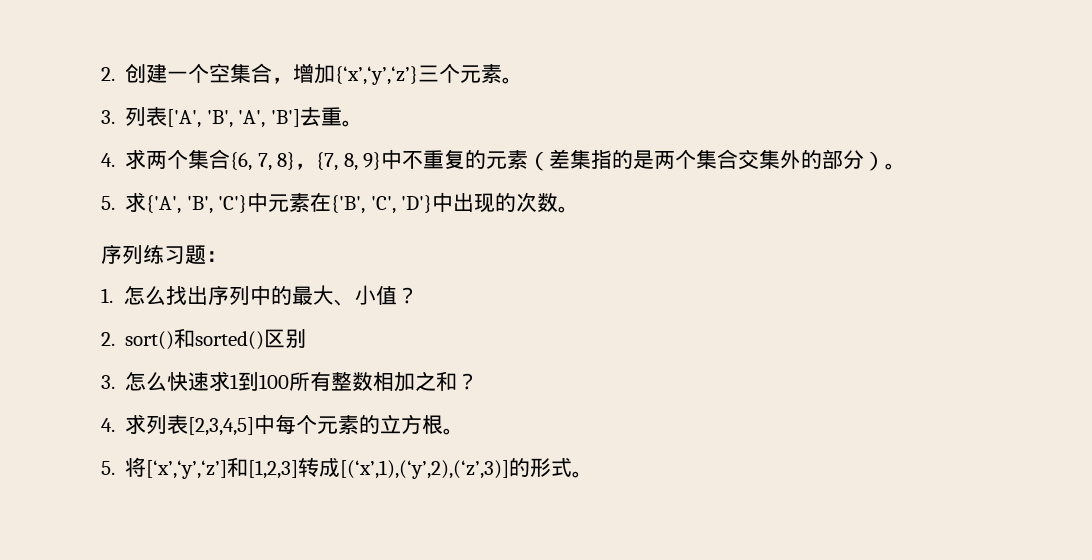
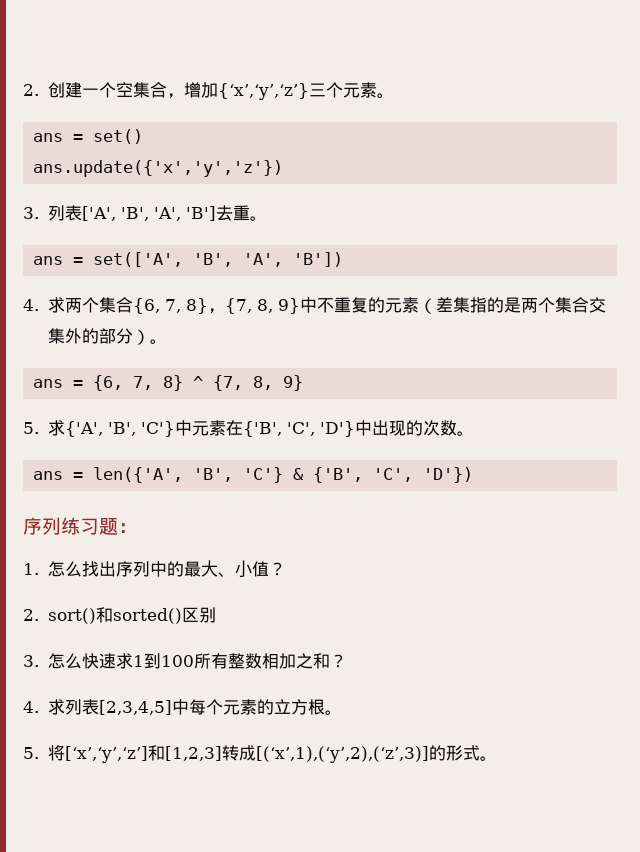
(524, 80) none -> [33,129,144,144] [33,160,284,177] // ans = set() // ans.update({'x','y','z'})
(363, 123) none -> [33,252,344,267] // ans = set(['A', 'B', 'A', 'B'])
(907, 166) none -> [33,375,304,391] // ans = {6, 7, 8} ^ {7, 8, 9}
(580, 209) none -> [33,467,474,483] // ans = len({'A', 'B', 'C'} & {'B', 'C', 'D'})

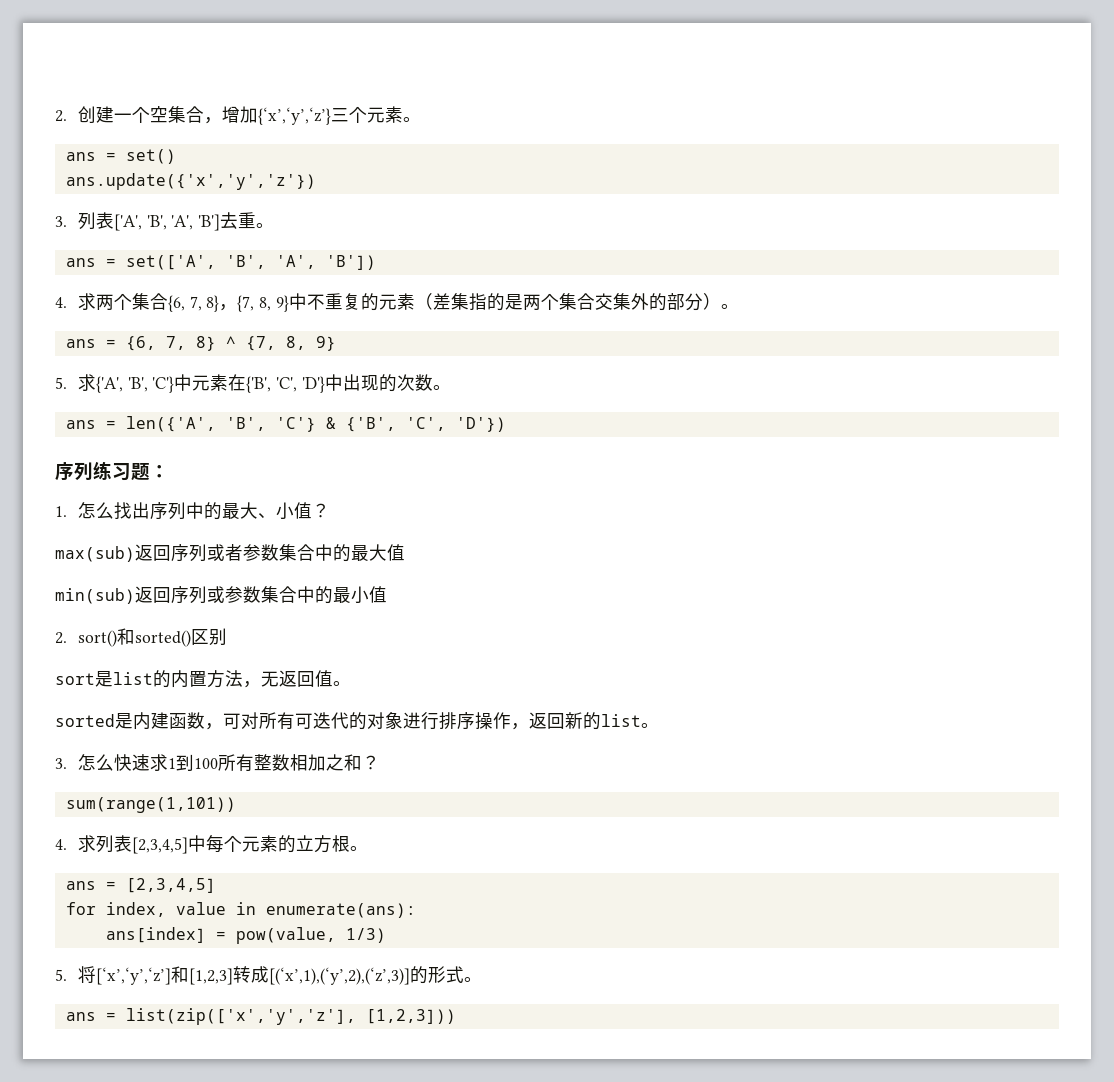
(286, 569) none -> [55,544,405,562] [55,586,387,604] // max(sub)返回序列或者参数集合中的最大值 // min(sub)返回序列或参数集合中的最小值
(216, 615) none -> [55,670,351,688] [55,712,659,730] // sort是list的内置方法，无返回值。 // sorted是内建函数，可对所有可迭代的对象进行排序操作，返回新的list。
(347, 661) none -> [65,797,236,813] // sum(range(1,101))
(342, 712) none -> [65,878,216,893] [65,902,416,918] [105,927,386,944] // ans = [2,3,4,5] // for index, value in enumerate(ans): // ans[index] = pow(value, 1/3)
(497, 758) none -> [65,1008,456,1025] // ans = list(zip(['x','y','z'], [1,2,3]))

